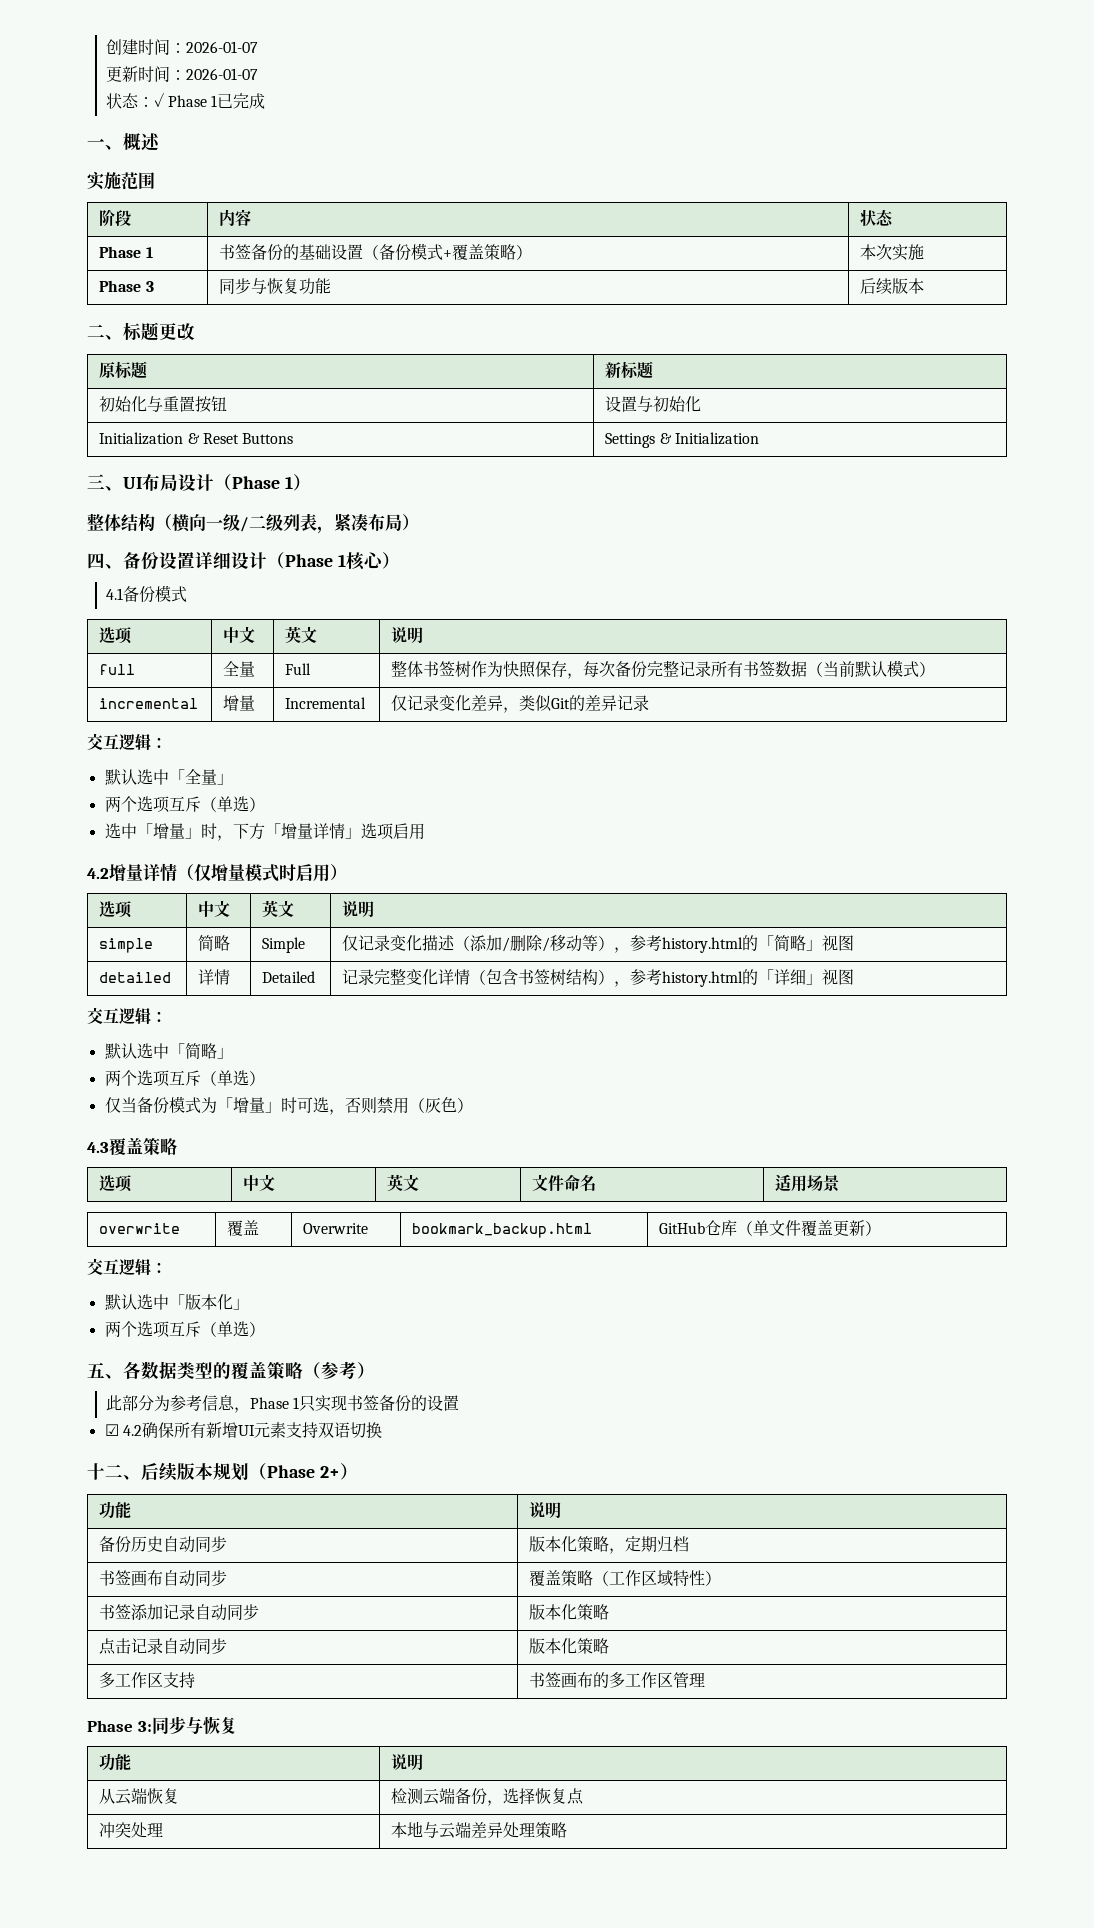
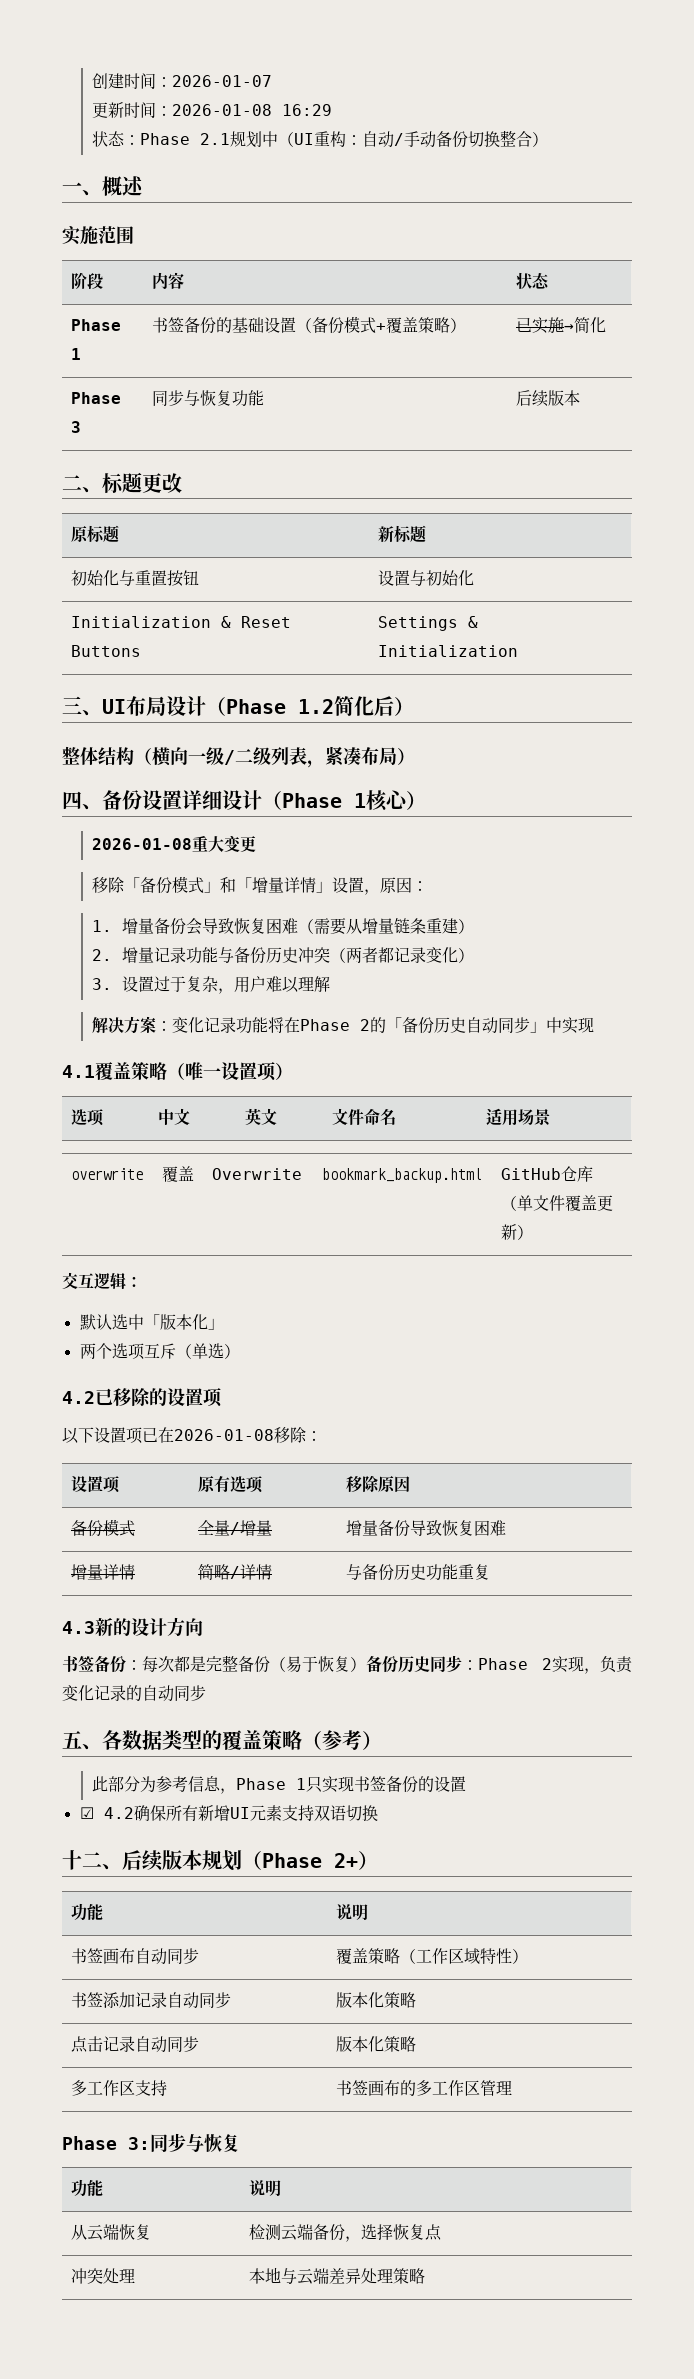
[185,68,258,80] 2026-01-07 -> [171,104,332,116] 2026-01-08 16:29
[153,92,266,109] ✓ Phase 1已完成 -> [139,130,548,148] Phase 2.1规划中（UI重构：自动/手动备份切换整合）
[860,244,925,261] 本次实施 -> [516,317,607,334] 已实施→简化
[284,476,293,489] 1 -> [298,696,394,716] 1.2简化后
[105,585,187,603] [99,627,133,644] [223,626,256,644] [285,626,318,644] [391,627,424,643] [99,664,136,675] [223,661,256,677] [285,663,312,675] [391,660,936,679] [99,698,199,709] [223,695,256,711] [285,697,367,709] [391,695,650,713] [87,733,167,751] [104,769,233,785] [104,796,265,813] [104,823,425,841] [87,863,347,882] [99,901,133,918] [198,900,231,918] [262,900,295,918] [342,901,375,917] [99,938,154,953] [198,935,231,951] [262,937,306,953] [342,935,855,953] [99,972,172,983] [198,969,231,985] [262,971,316,983] [342,968,855,987] [87,1007,167,1025] [104,1043,233,1059] [104,1070,265,1087] [104,1096,473,1115] [87,1137,177,1155] 4.1备份模式 // 选项 | 中文 | 英文 | 说明 // full | 全量 | Full | 整体书签树作为快照保存，每次备份完整记录所有书签数据（当前默认模式） // incremental | 增量 | Incremental | 仅记录变化差异，类似Git的差异记录 // 交互逻辑： // 默认选中「全量」 // 两个选项互斥（单选） // 选中「增量」时，下方「增量详情」选项启用 // 4.2增量详情（仅增量模式时启用） // 选项 | 中文 | 英文 | 说明 // simple | 简略 | Simple | 仅记录变化描述（添加/删除/移动等），参考history.html的「简略」视图 // detailed | 详情 | Detailed | 记录完整变化详情（包含书签树结构），参考history.html的「详细」视图 // 交互逻辑： // 默认选中「简略」 // 两个选项互斥（单选） // 仅当备份模式为「增量」时可选，否则禁用（灰色） // 4.3覆盖策略 -> [91,835,256,853] [91,876,428,895] [91,918,474,935] [91,947,474,964] [91,976,330,994] [91,1016,594,1034] [62,1062,293,1081] 2026-01-08重大变更 // 移除「备份模式」和「增量详情」设置，原因： // 1.增量备份会导致恢复困难（需要从增量链条重建） // 2.增量记录功能与备份历史冲突（两者都记录变化） // 3.设置过于复杂，用户难以理解 // 解决方案：变化记录功能将在Phase 2的「备份历史自动同步」中实现 // 4.1覆盖策略（唯一设置项）
(265, 1329) none -> [62,1388,222,1407] [62,1427,322,1444] [71,1476,121,1493] [198,1476,264,1493] [346,1475,411,1493] [71,1519,136,1537] [198,1520,273,1536] [346,1520,507,1537] [71,1564,136,1580] [198,1564,273,1580] [346,1564,491,1581] [62,1617,203,1637] [62,1655,633,1674] [62,1685,206,1702] // 4.2已移除的设置项 // 以下设置项已在2026-01-08移除： // 设置项 | 原有选项 | 移除原因 // 备份模式 | 全量/增量 | 增量备份导致恢复困难 // 增量详情 | 简略/详情 | 与备份历史功能重复 // 4.3新的设计方向 // 书签备份：每次都是完整备份（易于恢复）备份历史同步：Phase 2实现，负责变化记录的自动同步
[99,1536,228,1553] [529,1536,690,1554] // 备份历史自动同步 | 版本化策略，定期归档 -> (369, 1912) none

